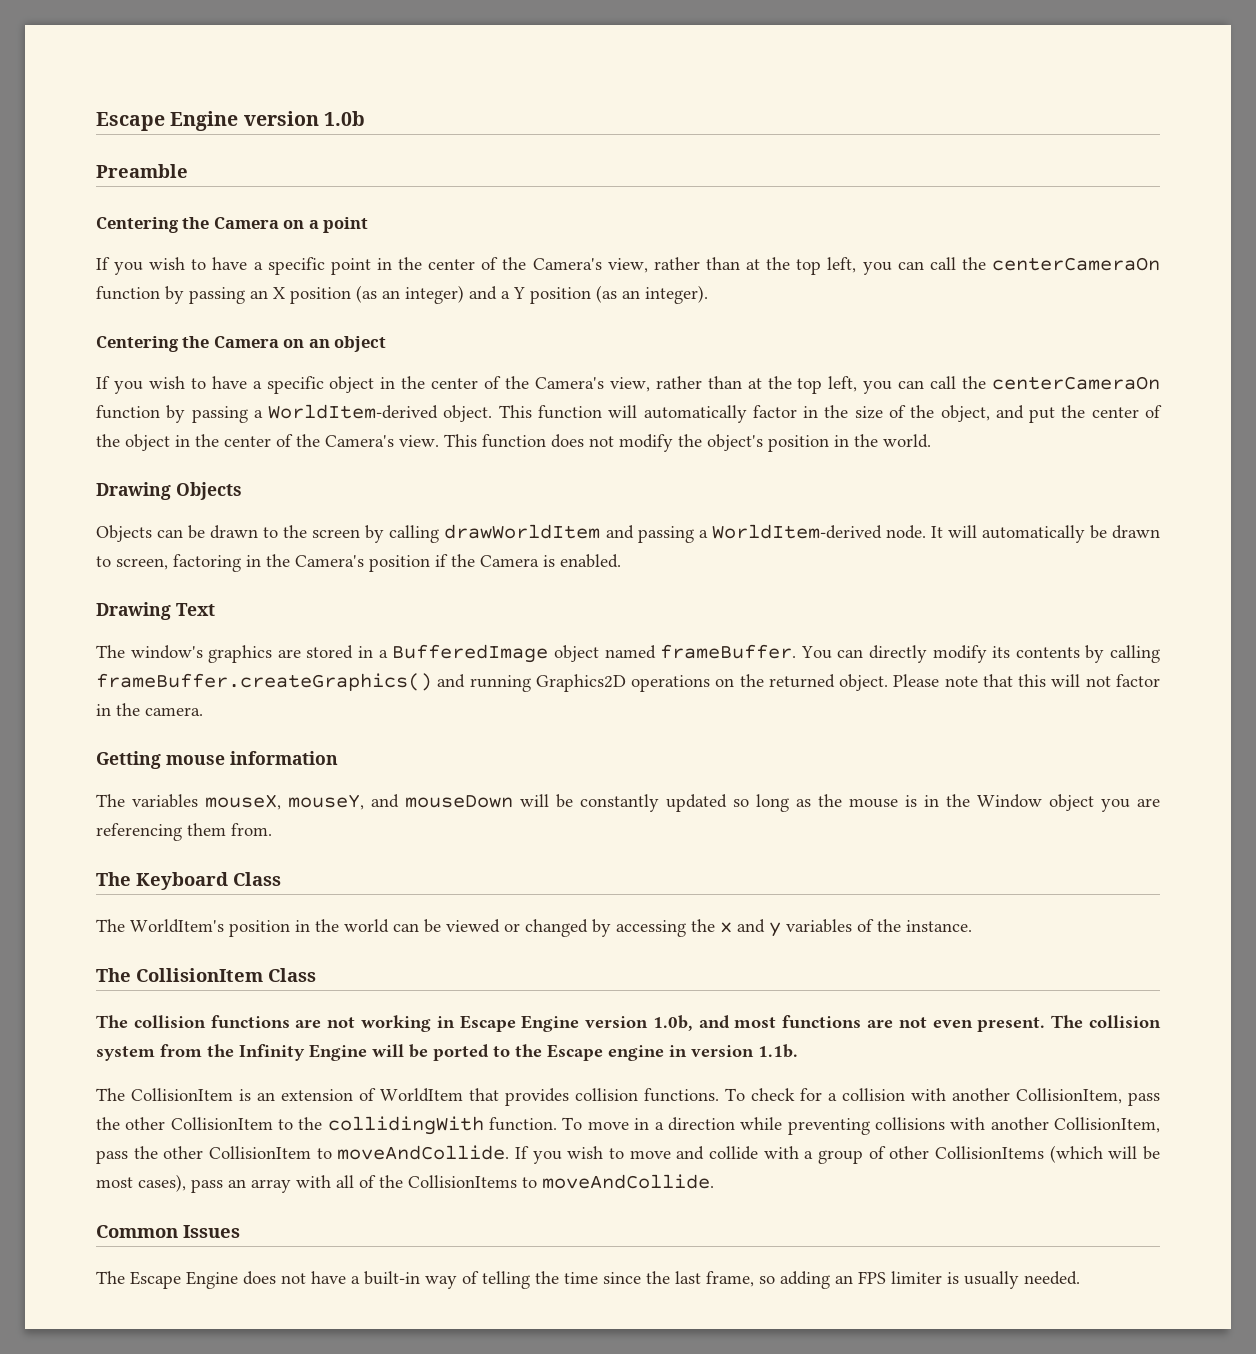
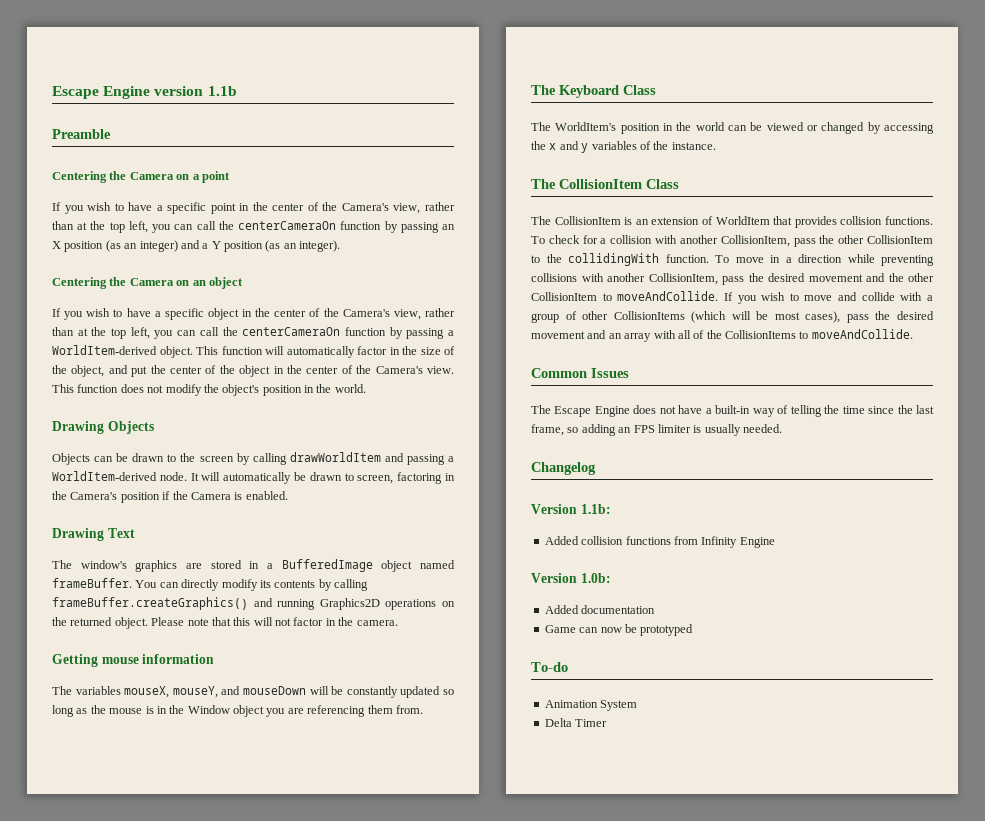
[96,111,365,131] Escape Engine version 1.0b -> [52,86,237,99] Escape Engine version 1.1b
[96,1015,1161,1032] [96,1044,798,1061] // The collision functions are not working in Escape Engine version 1.0b, and most functions are not even present. The collision system from the Infinity Engine will be ported to the Escape engine in version 1.1b. -> (679, 184) none
(158, 1152) none -> [768,273,904,282] desired movement and the
(223, 1186) none -> [875,311,934,320] [531,330,607,339] the desired movement and
(1080, 1278) none -> [531,462,596,475] [531,504,611,514] [544,536,775,548] [531,573,611,583] [544,605,656,614] [544,624,694,636] [531,662,568,672] [544,700,638,711] [544,718,608,727] // Changelog // Version 1.1b: // Added collision functions from Infinity Engine // Version 1.0b: // Added documentation // Game can now be prototyped // To-do // Animation System // Delta Timer

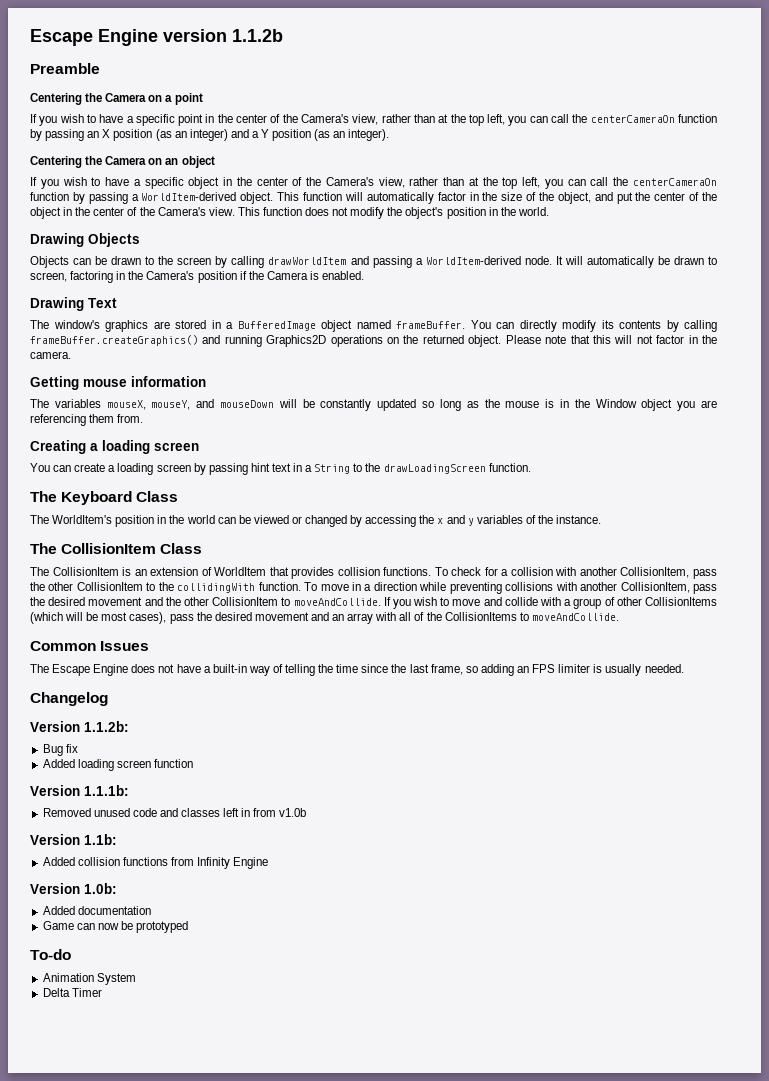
[207,86,237,96] 1.1b -> [232,29,283,42] 1.1.2b
(423, 709) none -> [30,440,199,454] [30,463,531,475] // Creating a loading screen // You can create a loading screen by passing hint text in a String to the drawLoadingScreen function.
(596, 468) none -> [30,721,129,732] [42,744,78,756] [42,759,193,771] [30,785,129,796] [42,808,307,817] // Version 1.1.2b: // Bug fix // Added loading screen function // Version 1.1.1b: // Removed unused code and classes left in from v1.0b

